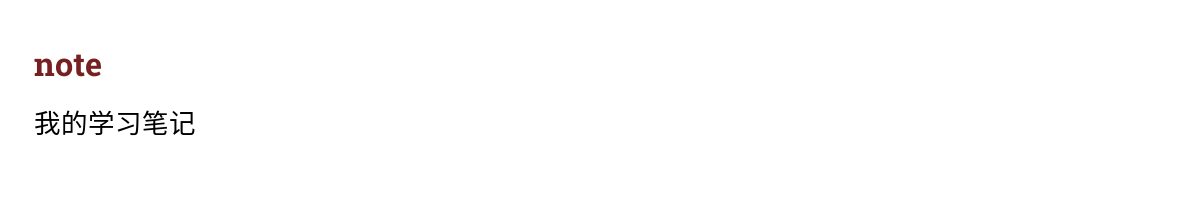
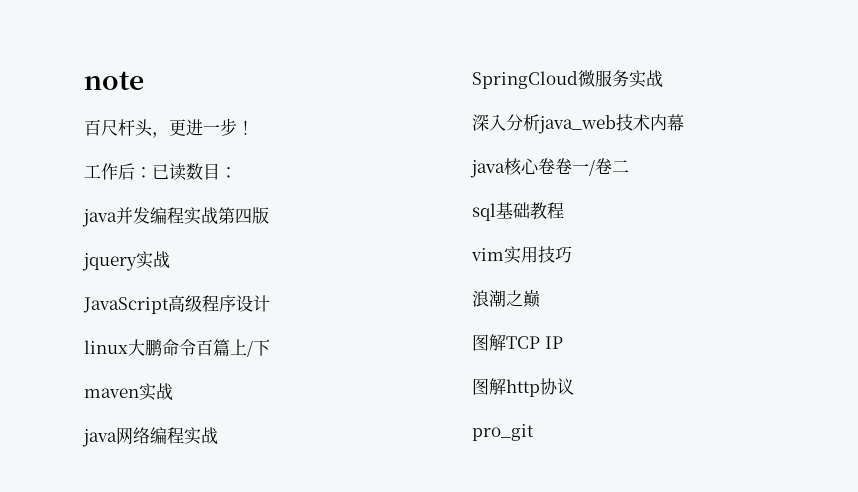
[34,110,196,136] 我的学习笔记 -> [84,118,254,138] [84,163,237,181] [82,207,269,227] [82,251,170,271] [83,295,270,314] [84,339,270,357] [84,383,173,401] [82,427,218,447] [472,70,663,89] [472,114,684,134] [470,158,629,178] [472,202,564,221] [471,246,572,264] [472,289,541,308] [472,334,563,351] [472,378,574,397] [472,424,534,441] 百尺杆头，更进一步！ // 工作后：已读数目： // java并发编程实战第四版 // jquery实战 // JavaScript高级程序设计 // linux大鹏命令百篇上/下 // maven实战 // java网络编程实战 // SpringCloud微服务实战 // 深入分析java_web技术内幕 // java核心卷卷一/卷二 // sql基础教程 // vim实用技巧 // 浪潮之巅 // 图解TCP IP // 图解http协议 // pro_git

